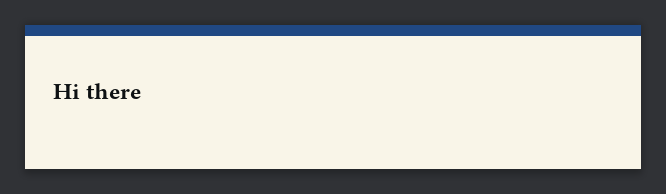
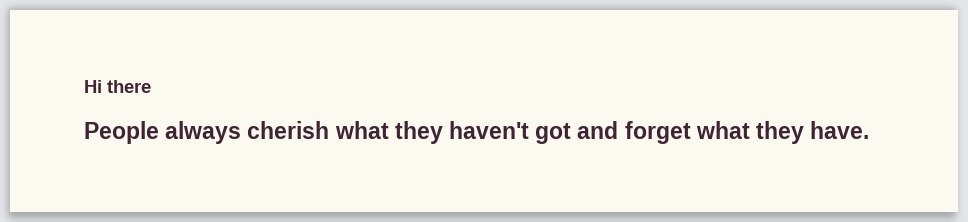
(142, 91) none -> [84,121,870,144] // People always cherish what they haven't got and forget what they have.

